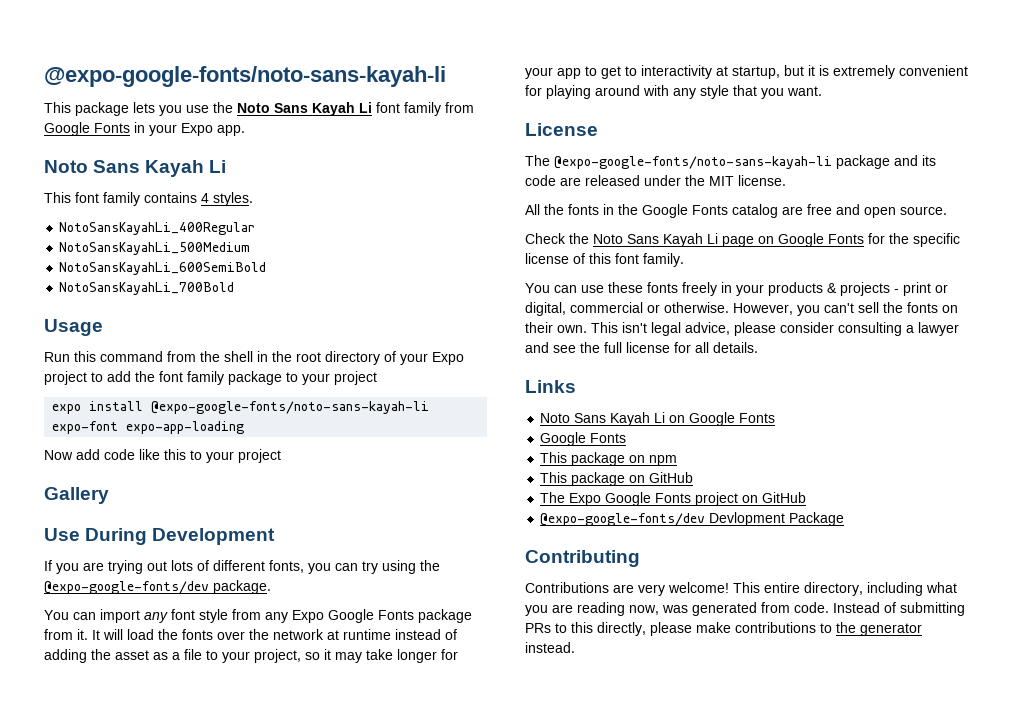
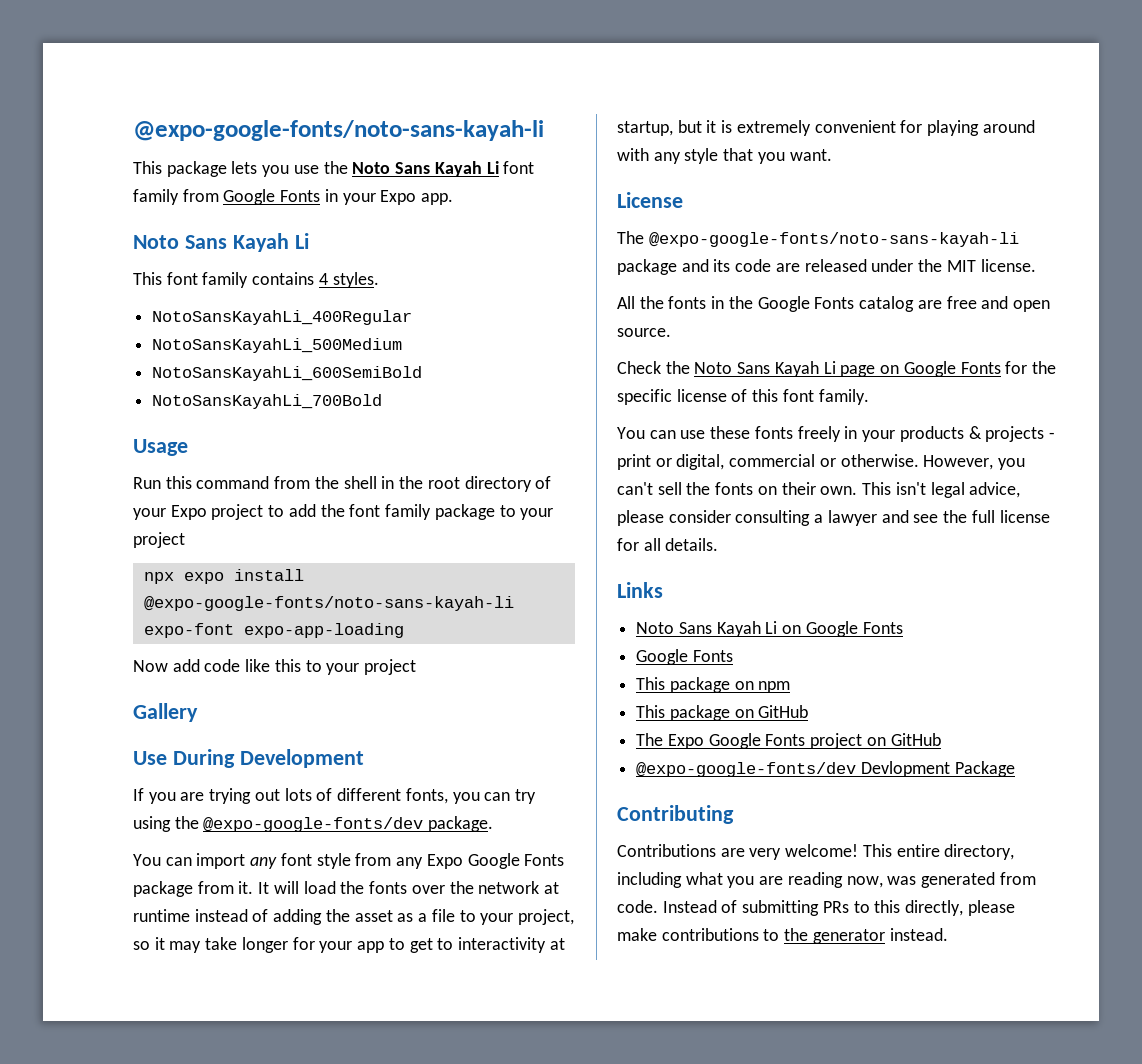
(377, 378) none -> [143,572,174,584] npx

